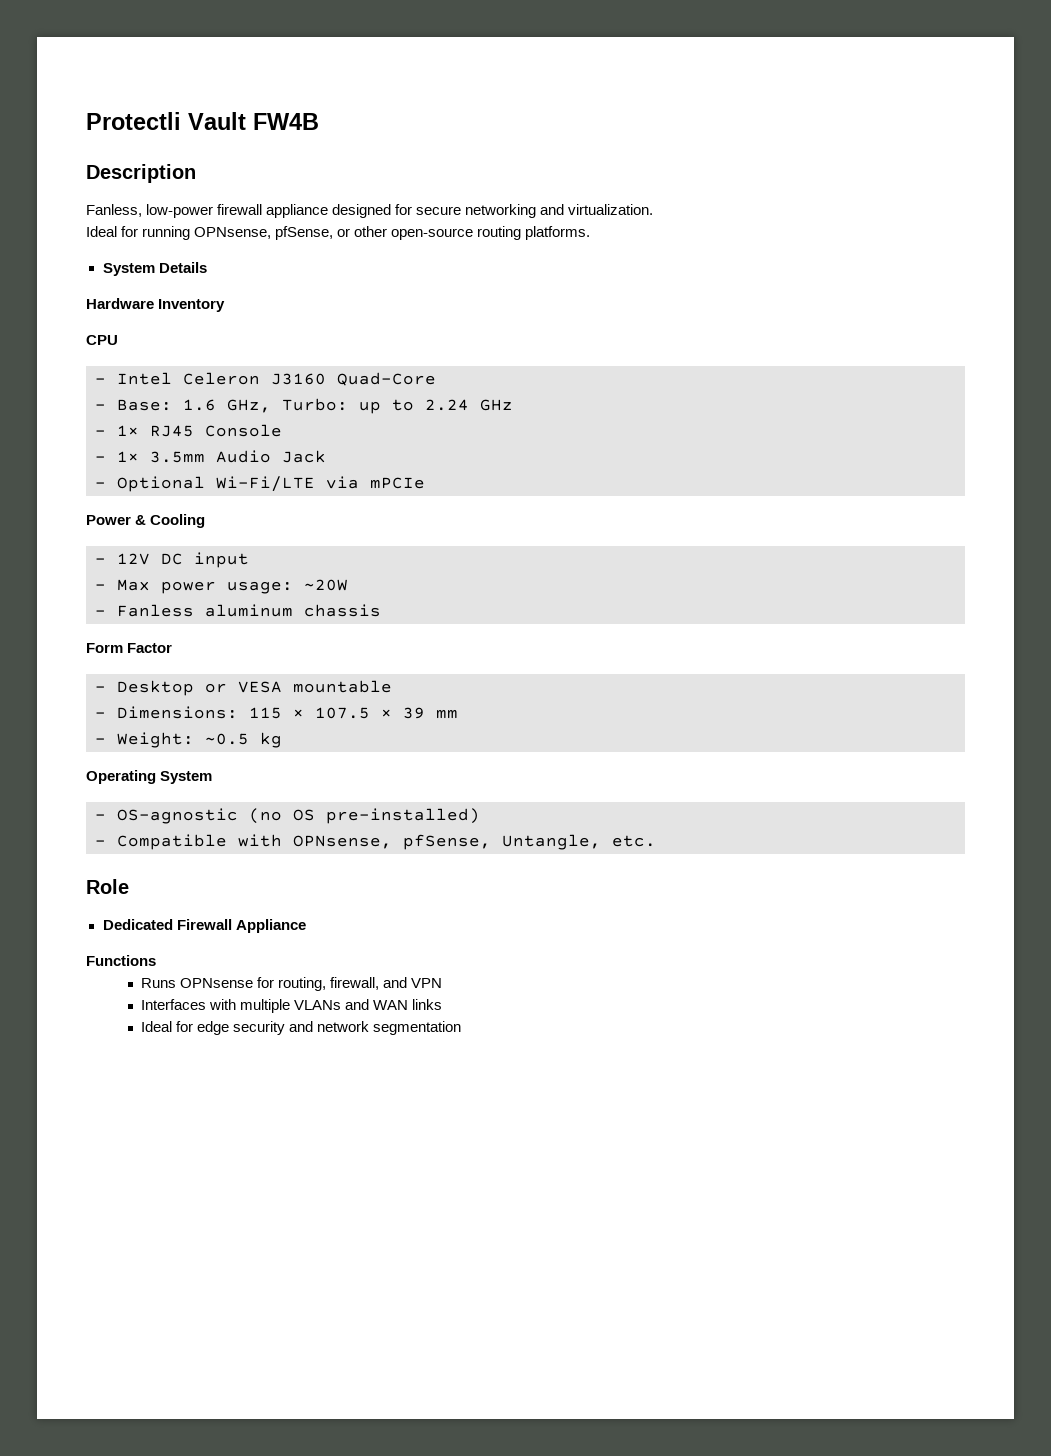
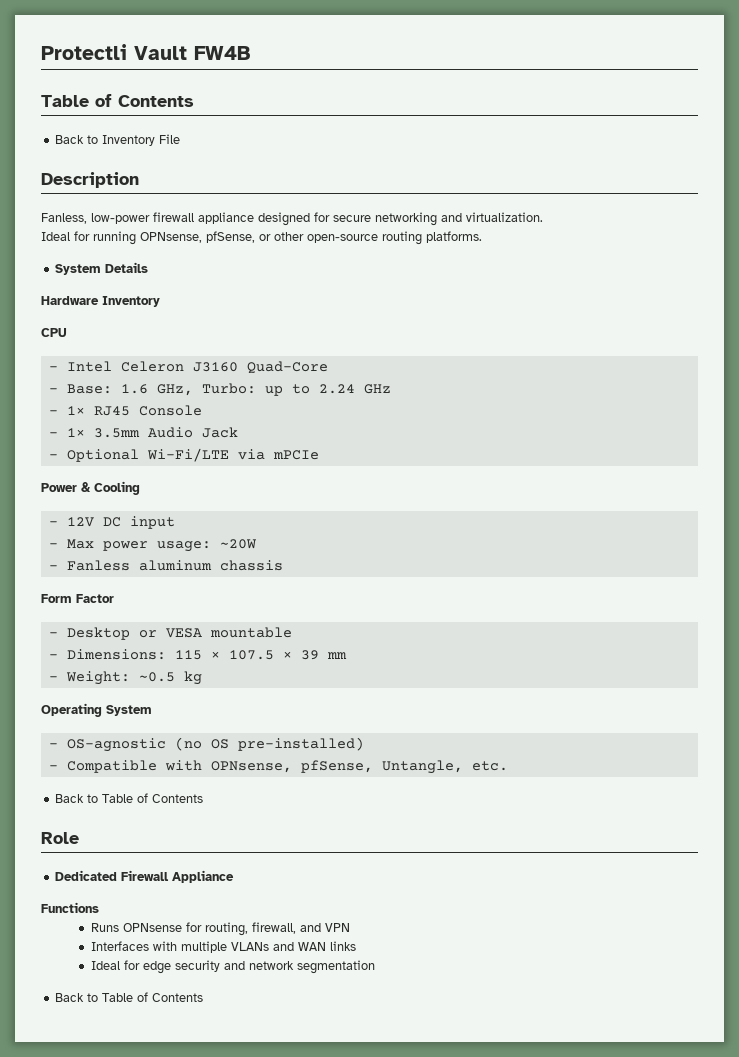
(319, 121) none -> [41,94,194,107] [55,134,181,146] // Table of Contents // Back to Inventory File
(656, 841) none -> [55,793,204,803] // Back to Table of Contents
(462, 1028) none -> [55,992,204,1002] // Back to Table of Contents

